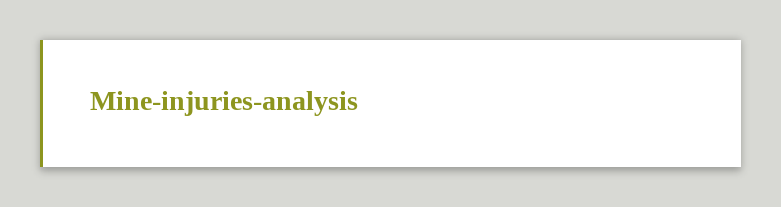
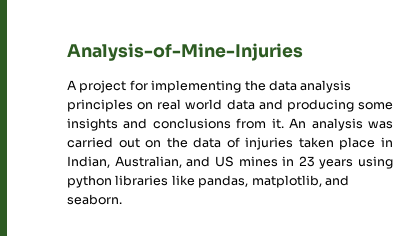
[90,91,358,116] Mine-injuries-analysis -> [67,43,303,61] [67,80,352,93] [67,99,393,112] [67,118,393,131] [67,137,393,150] [67,156,393,169] [67,175,349,188] [67,194,122,205] Analysis-of-Mine-Injuries // A project for implementing the data analysis principles on real world data and producing some insights and conclusions from it. An analysis was carried out on the data of injuries taken place in Indian, Australian, and US mines in 23 years using python libraries like pandas, matplotlib, and seaborn.

